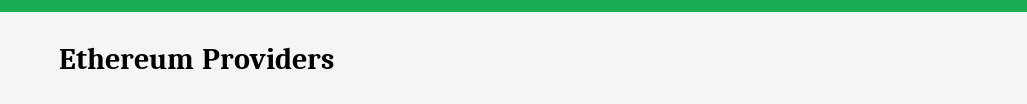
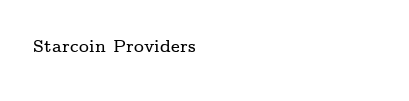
[59,47,194,69] Ethereum -> [33,40,106,52] Starcoin

